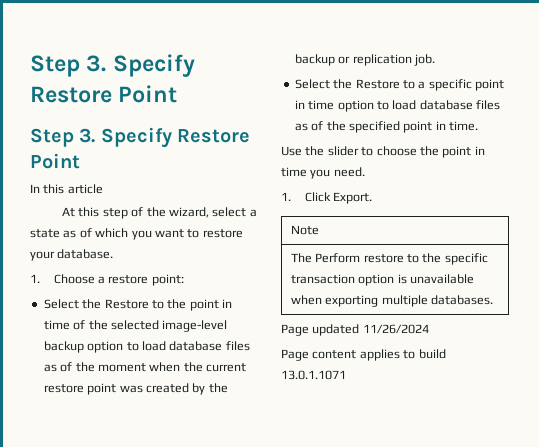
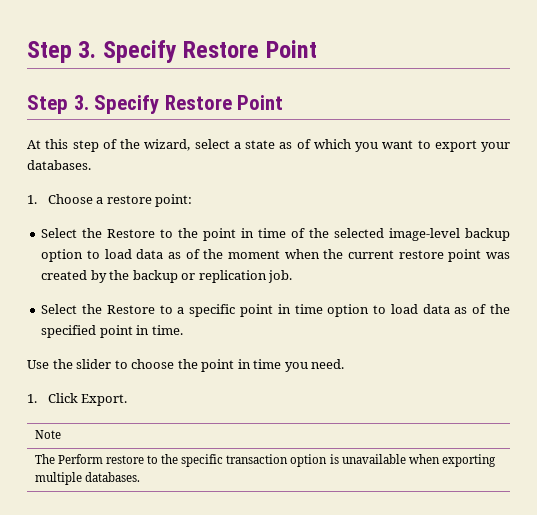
[30,184,103,194] // In this article -> (284, 102) none
[202,229,243,238] [30,249,114,261] restore your database. -> [434,140,510,152] [27,160,91,170] export your databases.
[169,341,250,351] database files -> [136,249,164,259] data
[419,100,500,110] database files -> [422,304,450,314] data
[281,324,429,336] [281,349,446,361] [281,370,346,380] // Page updated 11/26/2024 // Page content applies to build 13.0.1.1071 -> (140, 477) none

